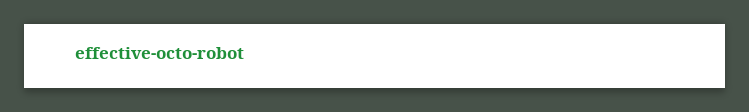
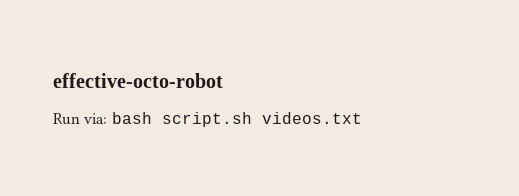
(244, 53) none -> [53,112,362,127] // Run via: bash script.sh videos.txt

